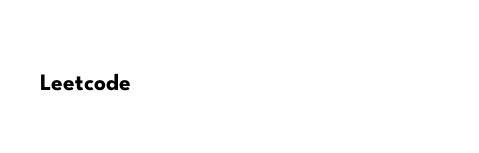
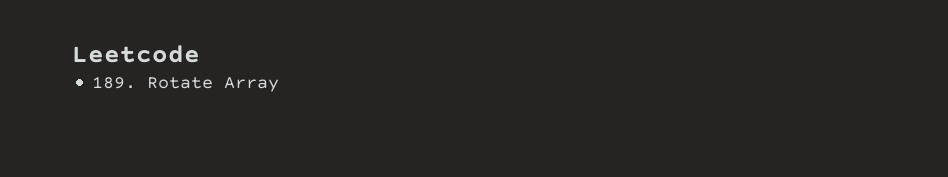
(131, 82) none -> [92,76,280,92] // 189. Rotate Array

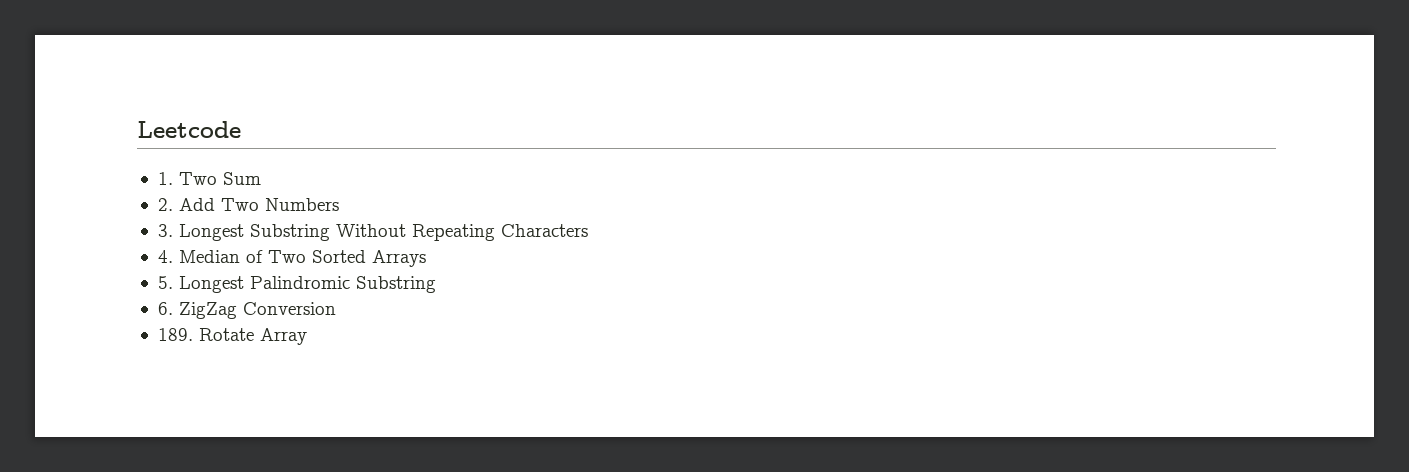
(200, 54) none -> [157,172,261,185] [157,198,339,211] [157,224,588,241] [157,250,426,267] [157,276,436,293] [157,302,336,319] // 1. Two Sum // 2. Add Two Numbers // 3. Longest Substring Without Repeating Characters // 4. Median of Two Sorted Arrays // 5. Longest Palindromic Substring // 6. ZigZag Conversion

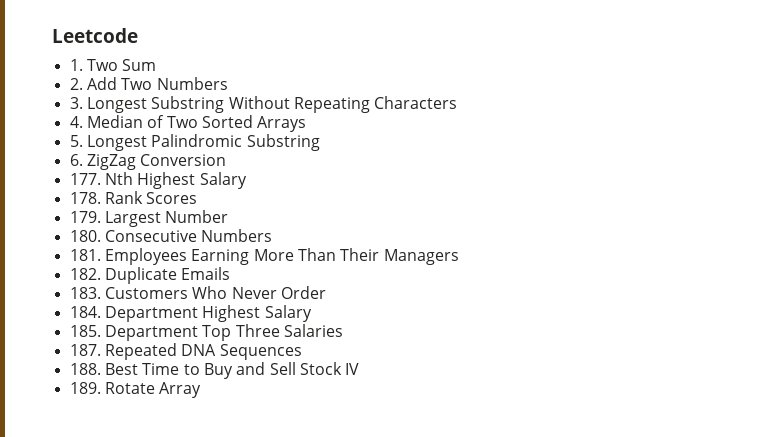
(336, 308) none -> [69,172,247,189] [69,191,198,204] [69,210,229,227] [69,229,273,242] [69,248,459,265] [69,267,231,284] [69,286,326,299] [69,305,312,322] [69,324,343,341] [69,343,302,360] [69,362,360,379] // 177. Nth Highest Salary // 178. Rank Scores // 179. Largest Number // 180. Consecutive Numbers // 181. Employees Earning More Than Their Managers // 182. Duplicate Emails // 183. Customers Who Never Order // 184. Department Highest Salary // 185. Department Top Three Salaries // 187. Repeated DNA Sequences // 188. Best Time to Buy and Sell Stock IV

